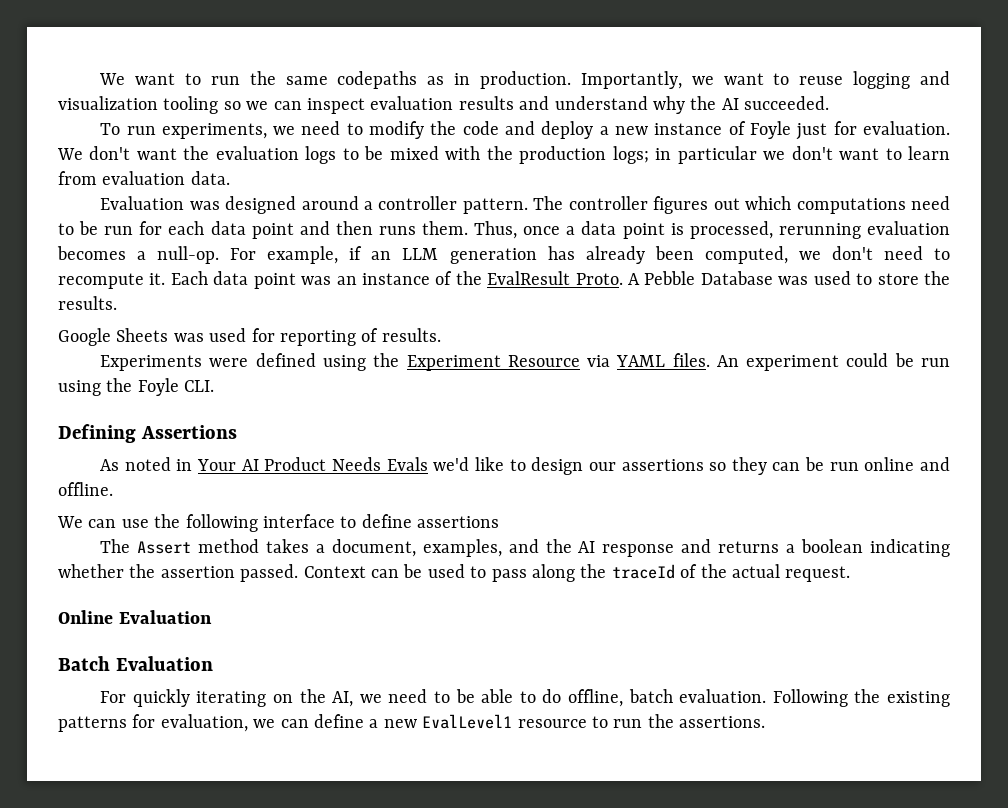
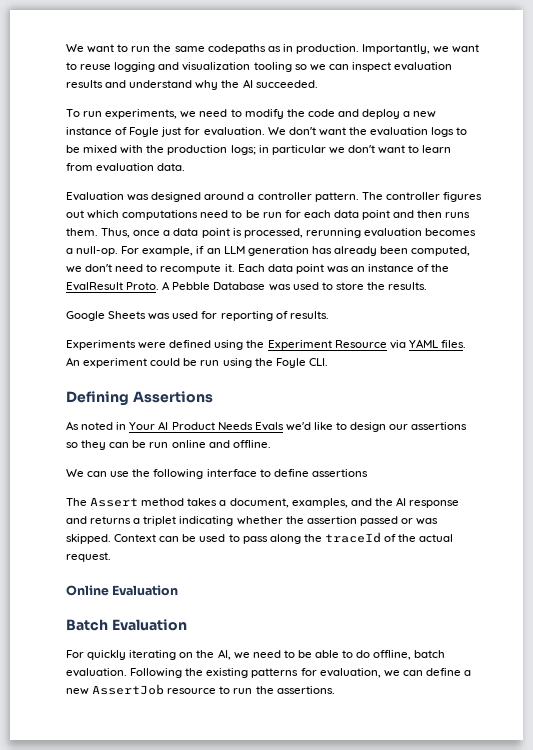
[801,539,864,553] boolean -> [143,516,177,526] triplet
[240,564,299,582] passed. -> [359,516,439,526] [66,534,111,544] passed or was skipped.
[422,714,513,729] EvalLevel1 -> [92,684,165,695] AssertJob

